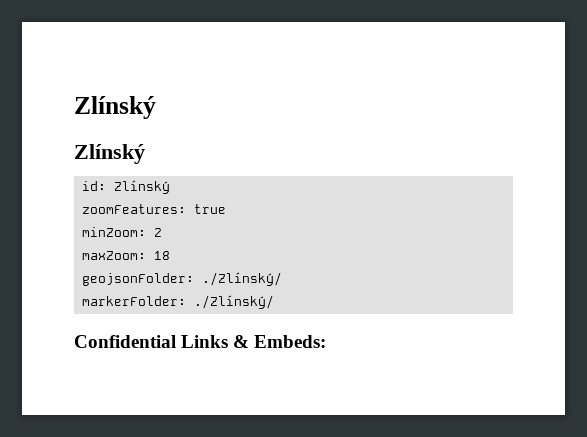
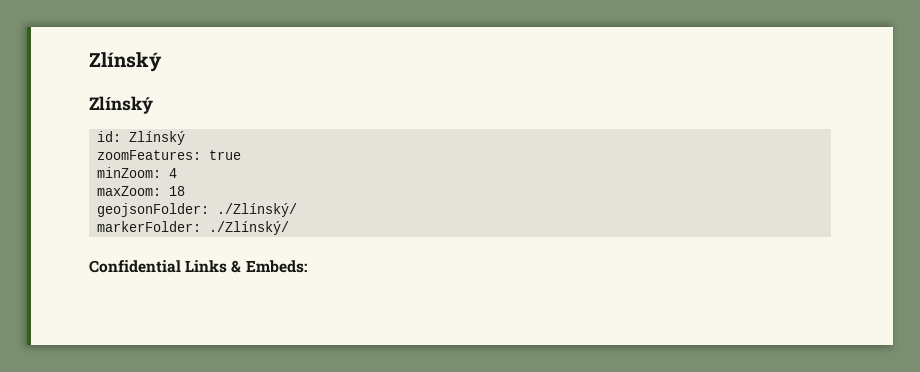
[154,228,163,237] 2 -> [169,168,178,178] 4

